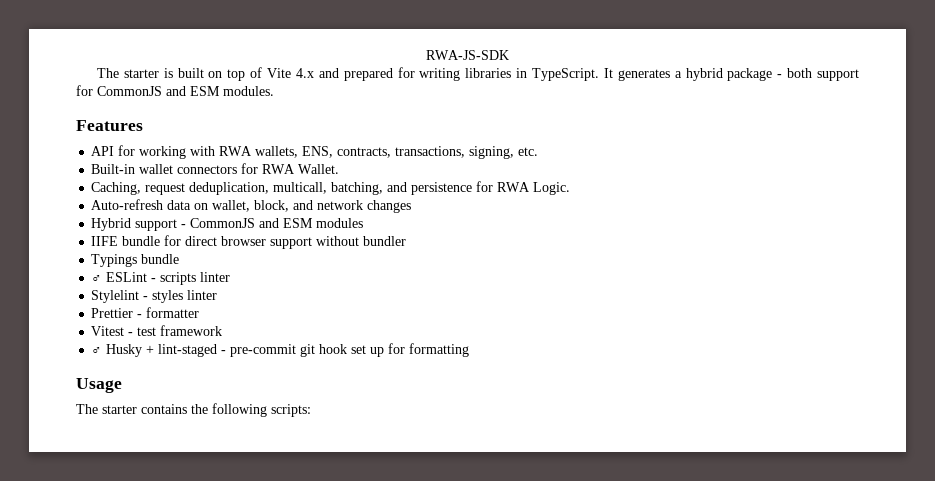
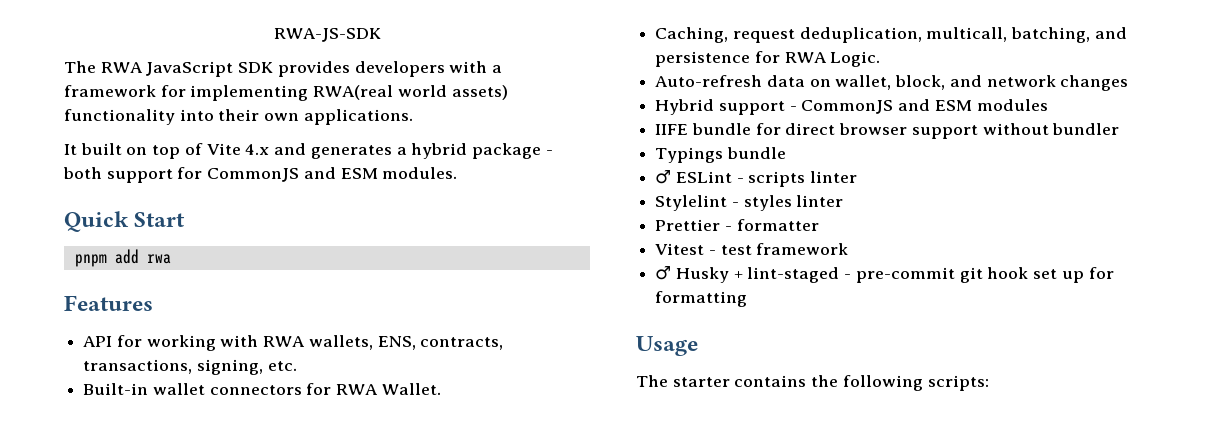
[123,68,173,78] starter is -> [100,61,503,77] [64,85,508,101] [64,109,413,125] [64,144,77,155] RWA JavaScript SDK provides developers with a framework for implementing RWA(real world assets) functionality into their own applications. // It
[343,67,613,81] prepared for writing libraries in TypeScript. It -> (307, 149) none
(274, 91) none -> [64,211,186,232] [74,249,171,267] // Quick Start // pnpm add rwa

